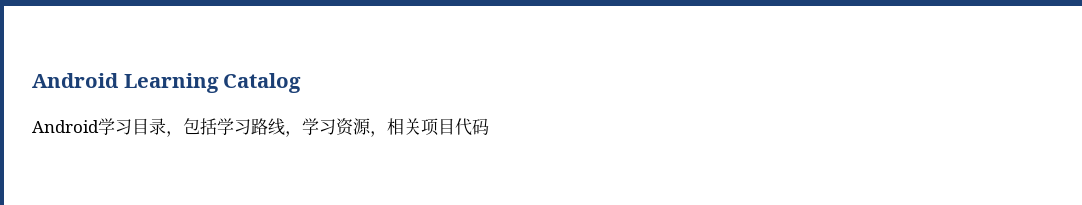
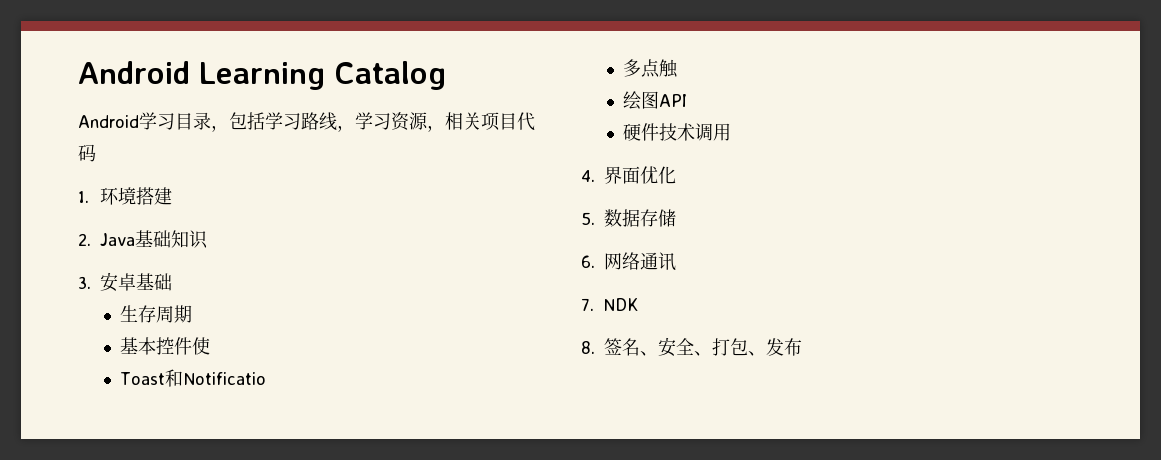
(489, 126) none -> [78,187,173,205] [78,230,209,249] [78,272,173,292] [120,305,193,323] [120,337,211,355] [120,369,267,387] [623,59,679,78] [623,91,688,110] [623,123,732,141] [581,166,676,184] [581,209,676,227] [581,252,676,271] [581,298,639,311] [581,337,802,357] // 1.环境搭建 // 2. Java基础知识 // 3.安卓基础 // 生存周期 // 基本控件使 // Toast和Notificatio // 多点触 // 绘图API // 硬件技术调用 // 4.界面优化 // 5.数据存储 // 6.网络通讯 // 7. NDK // 8.签名、安全、打包、发布

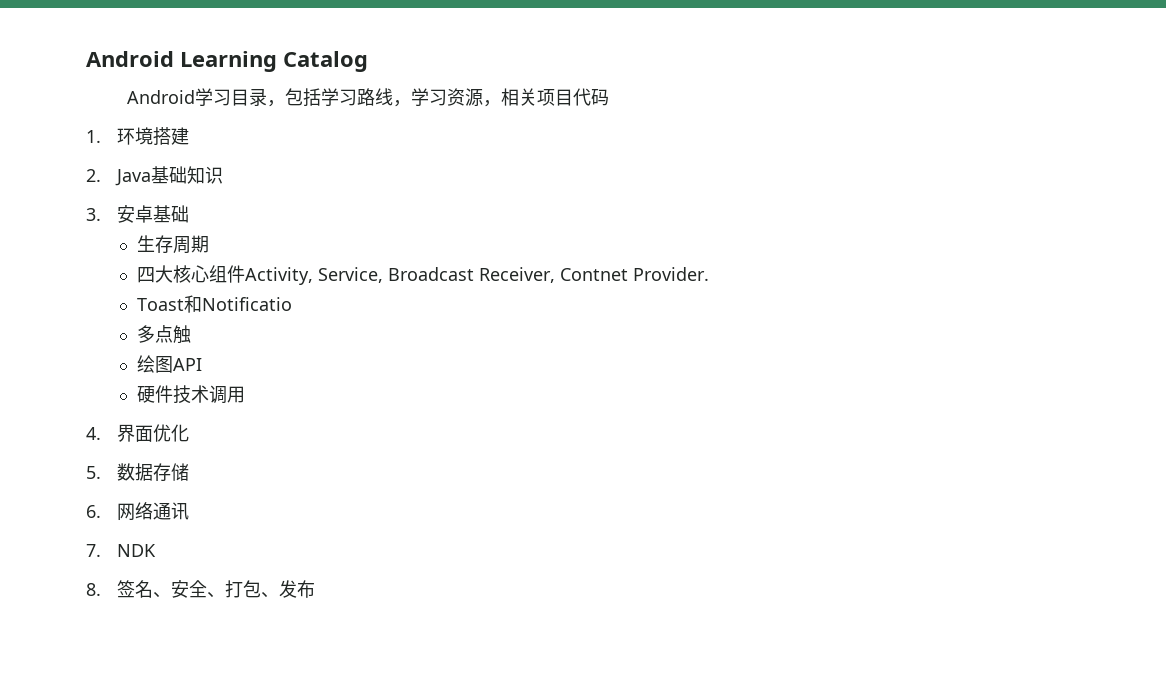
[120,337,211,355] 基本控件使 -> [136,265,709,285] 四大核心组件Activity, Service, Broadcast Receiver, Contnet Provider.

